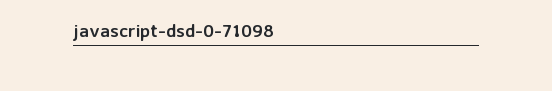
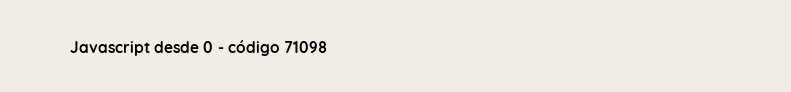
[73,24,274,41] javascript-dsd-0-71098 -> [70,40,327,56] Javascript desde 0 - código 71098

